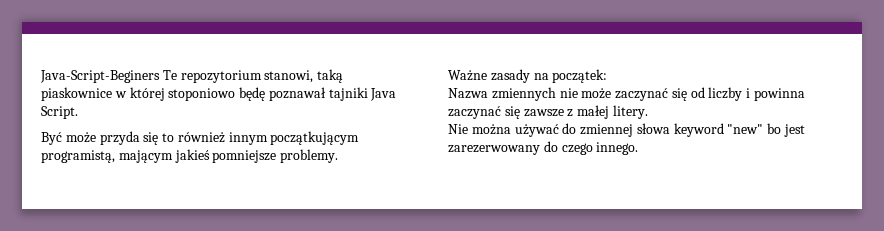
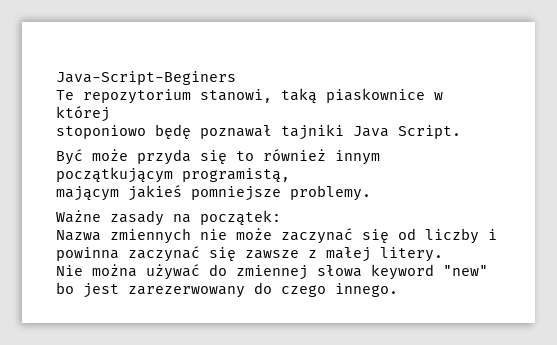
(160, 76) none -> (236, 78) //
(165, 94) none -> (110, 114) //
(115, 156) none -> (290, 175) //

